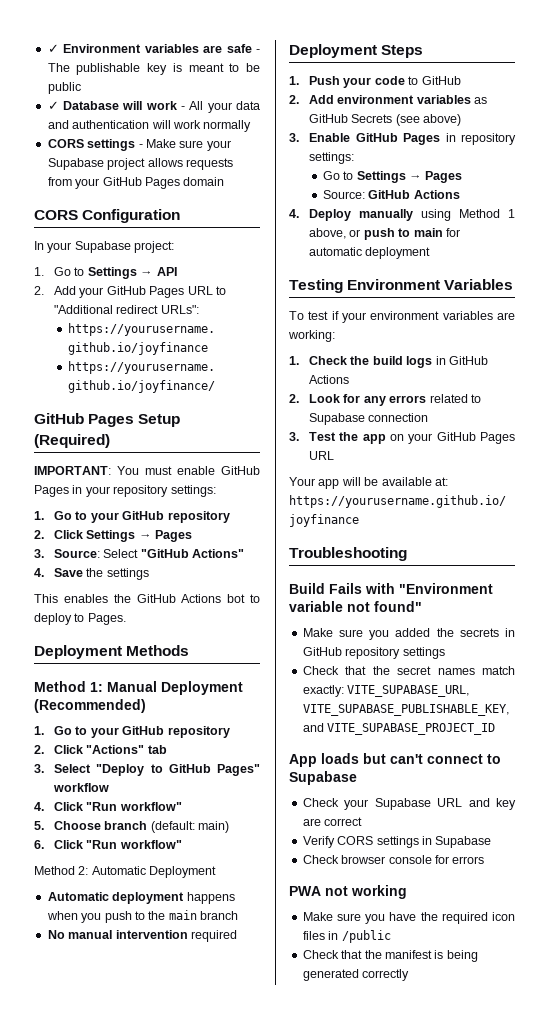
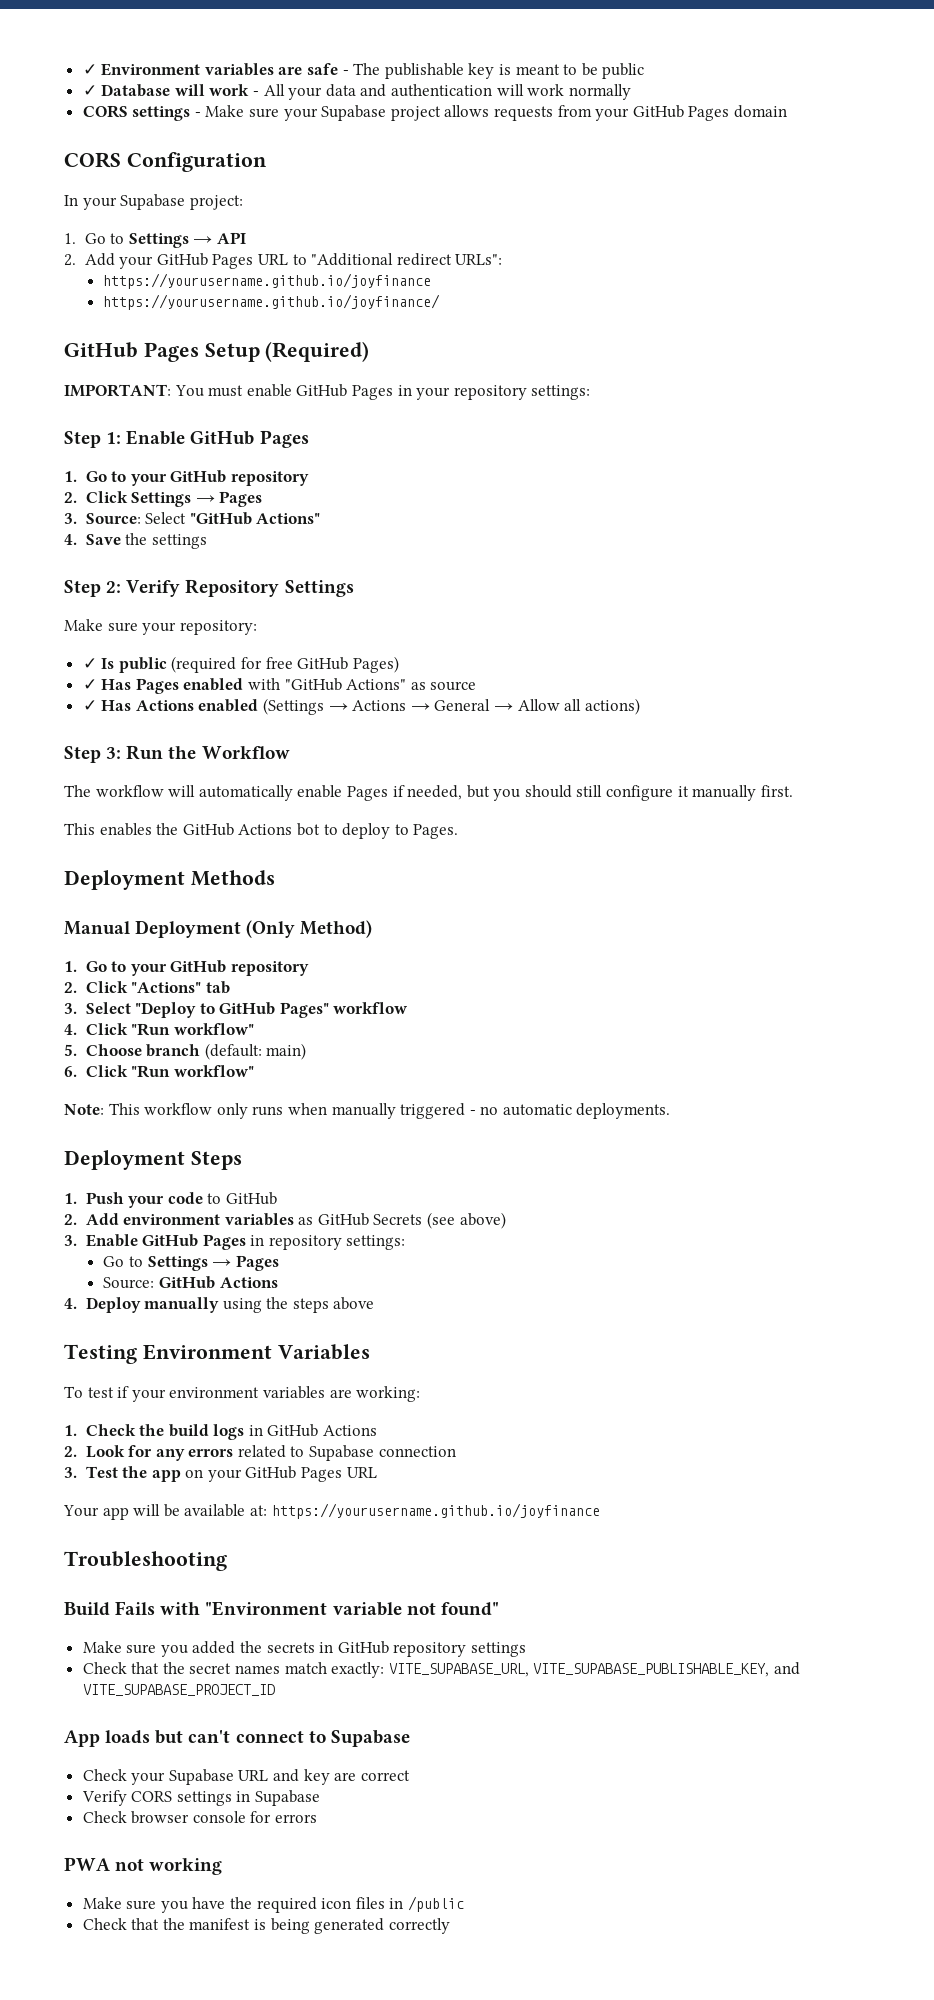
(216, 491) none -> [64,430,309,448] // Step 1: Enable GitHub Pages
(149, 574) none -> [64,579,354,597] [64,619,257,635] [82,656,399,673] [82,678,477,694] [82,698,640,715] [64,745,290,763] [64,785,793,801] // Step 2: Verify Repository Settings // Make sure your repository: // ✓ Is public (required for free GitHub Pages) // ✓ Has Pages enabled with "GitHub Actions" as source // ✓ Has Actions enabled (Settings → Actions → General → Allow all actions) // Step 3: Run the Workflow // The workflow will automatically enable Pages if needed, but you should still configure it manually first.
[34,681,243,695] [34,699,146,713] Method 1: Manual Deployment (Recommended) -> [64,920,373,938] Manual Deployment (Only Method)
[34,866,217,878] [47,892,235,904] [46,910,238,923] [47,930,237,942] Method 2: Automatic Deployment // Automatic deployment happens when you push to the main branch // No manual intervention required -> [64,1103,671,1119] Note: This workflow only runs when manually triggered - no automatic deployments.
[459,209,515,218] [309,228,460,240] [309,247,431,259] Method 1 above, or push to main for automatic deployment -> [266,1297,375,1313] the steps above

